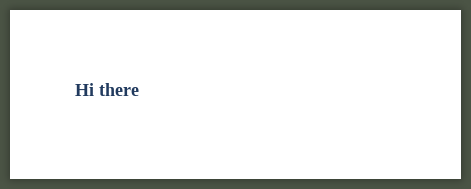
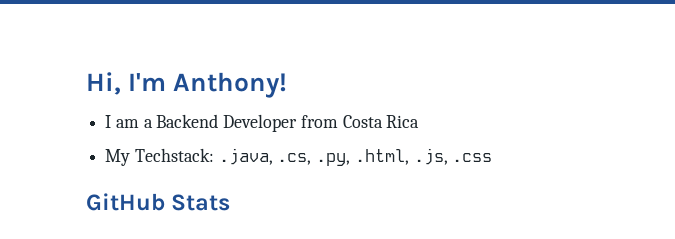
[75,83,139,96] Hi there -> [86,72,288,98] [105,114,420,132] [105,148,493,166] [86,193,231,211] Hi, I'm Anthony! // I am a Backend Developer from Costa Rica // My Techstack: .java, .cs, .py, .html, .js, .css // GitHub Stats

